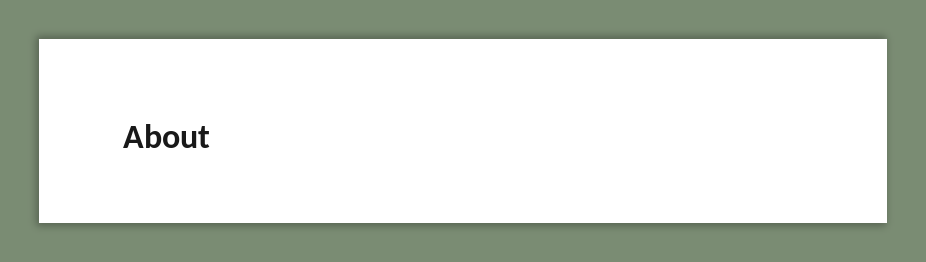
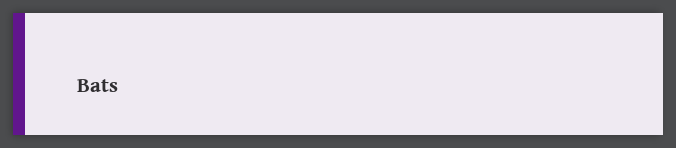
[123,124,210,148] About -> [77,79,118,92] Bats

